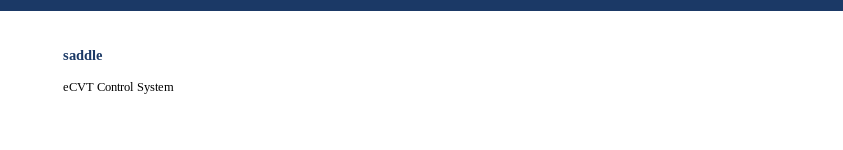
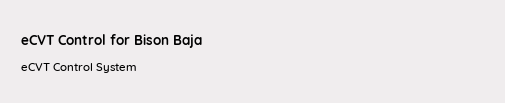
[63,50,103,60] saddle -> [21,34,202,48] eCVT Control for Bison Baja

